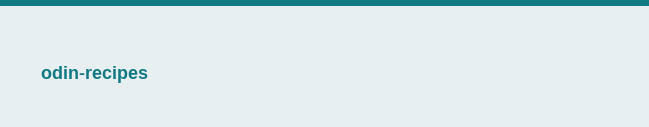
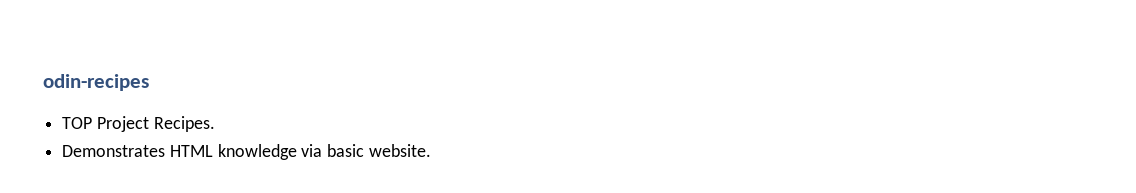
(148, 74) none -> [62,116,215,132] [62,144,431,160] // TOP Project Recipes. // Demonstrates HTML knowledge via basic website.

